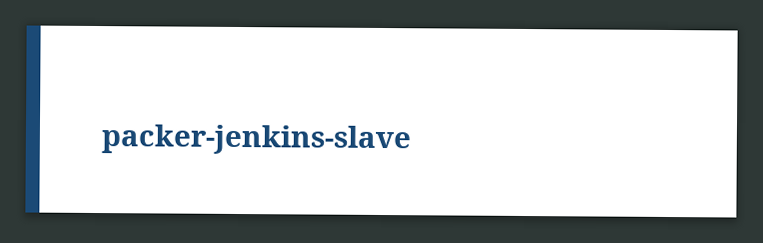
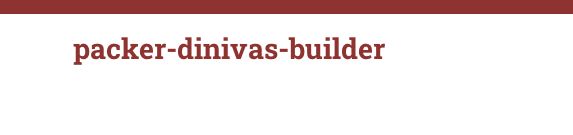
[101,124,411,156] packer-jenkins-slave -> [73,37,385,65] packer-dinivas-builder

